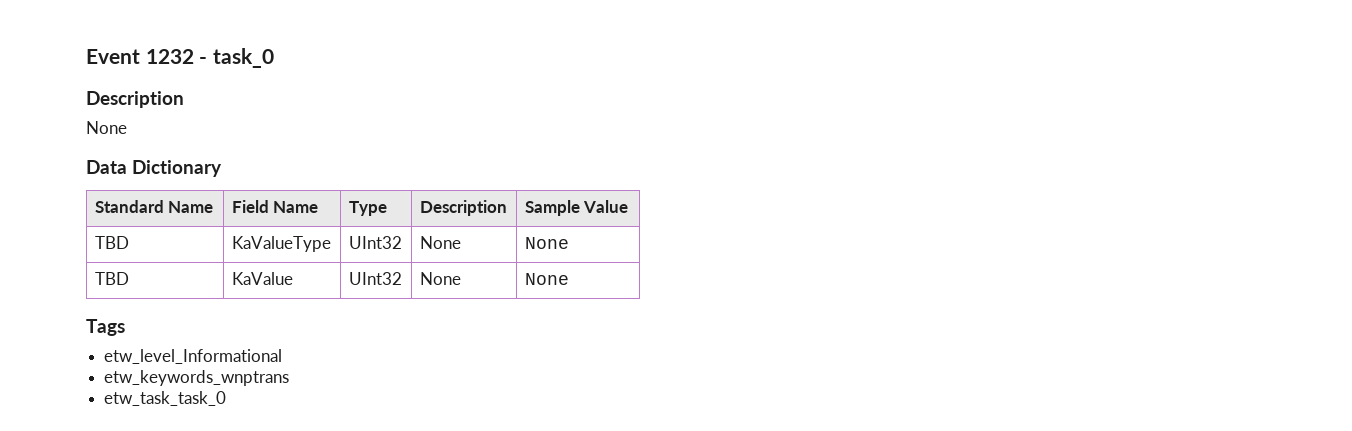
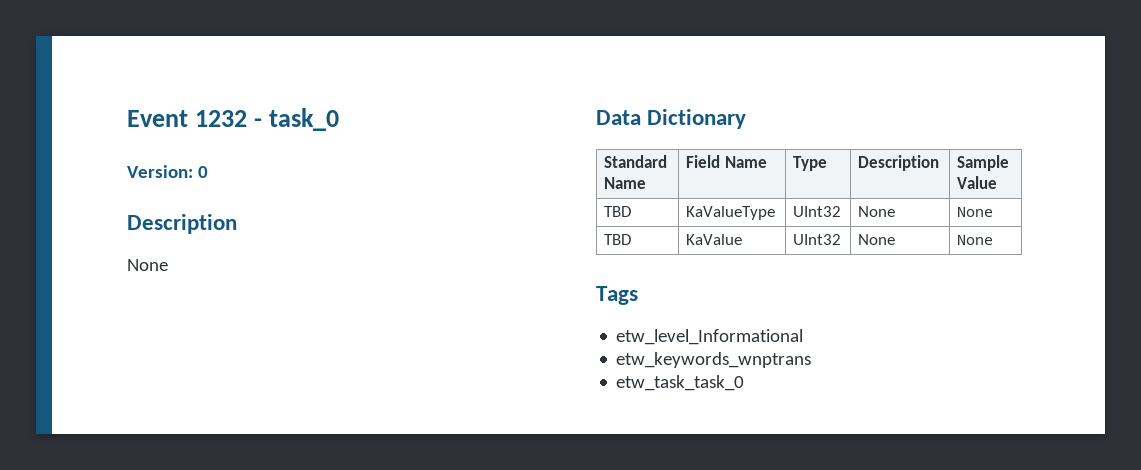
(275, 58) none -> [127,165,208,178] // Version: 0

